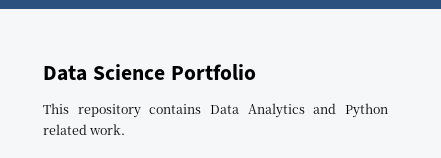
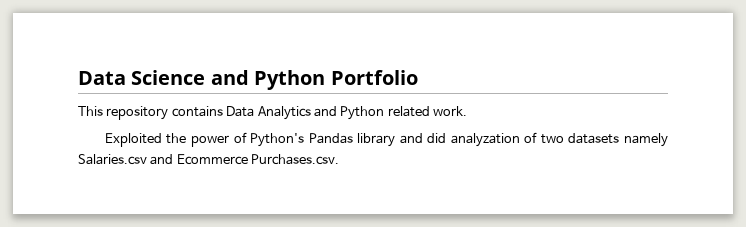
(165, 72) none -> [210,70,326,90] and Python
(126, 129) none -> [104,132,668,147] [78,154,340,165] // Exploited the power of Python's Pandas library and did analyzation of two datasets namely Salaries.csv and Ecommerce Purchases.csv.

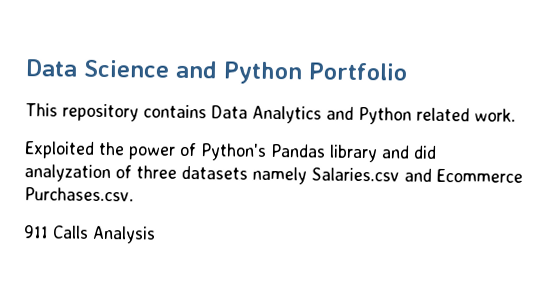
[540,134,564,144] two -> [136,165,177,179] three
(340, 159) none -> [23,225,156,244] // 911 Calls Analysis

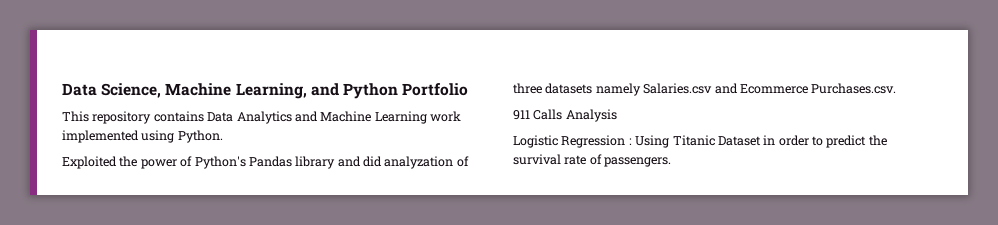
[25,59,170,78] Data Science -> [62,83,307,99] Data Science, Machine Learning,
[358,106,516,125] Python related work. -> [320,111,461,124] [62,130,223,143] Machine Learning work implemented using Python.
(156, 234) none -> [513,135,887,148] [513,154,672,167] // Logistic Regression : Using Titanic Dataset in order to predict the survival rate of passengers.

